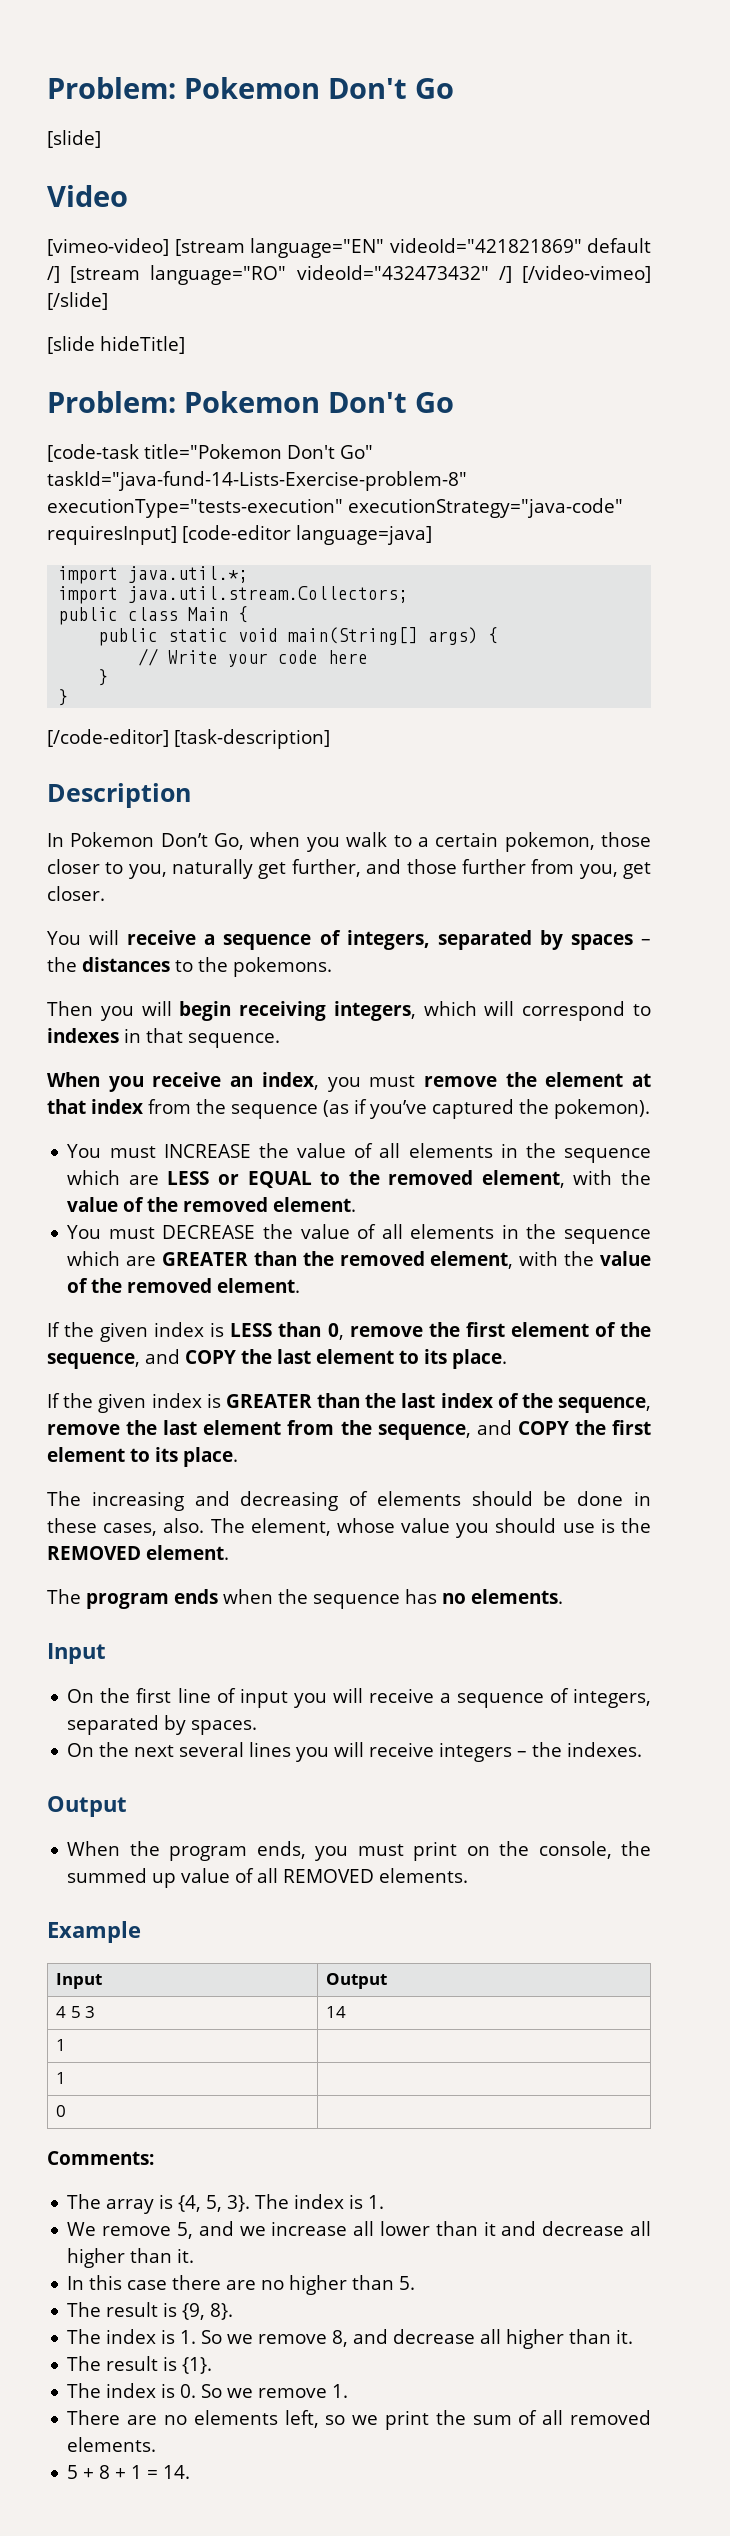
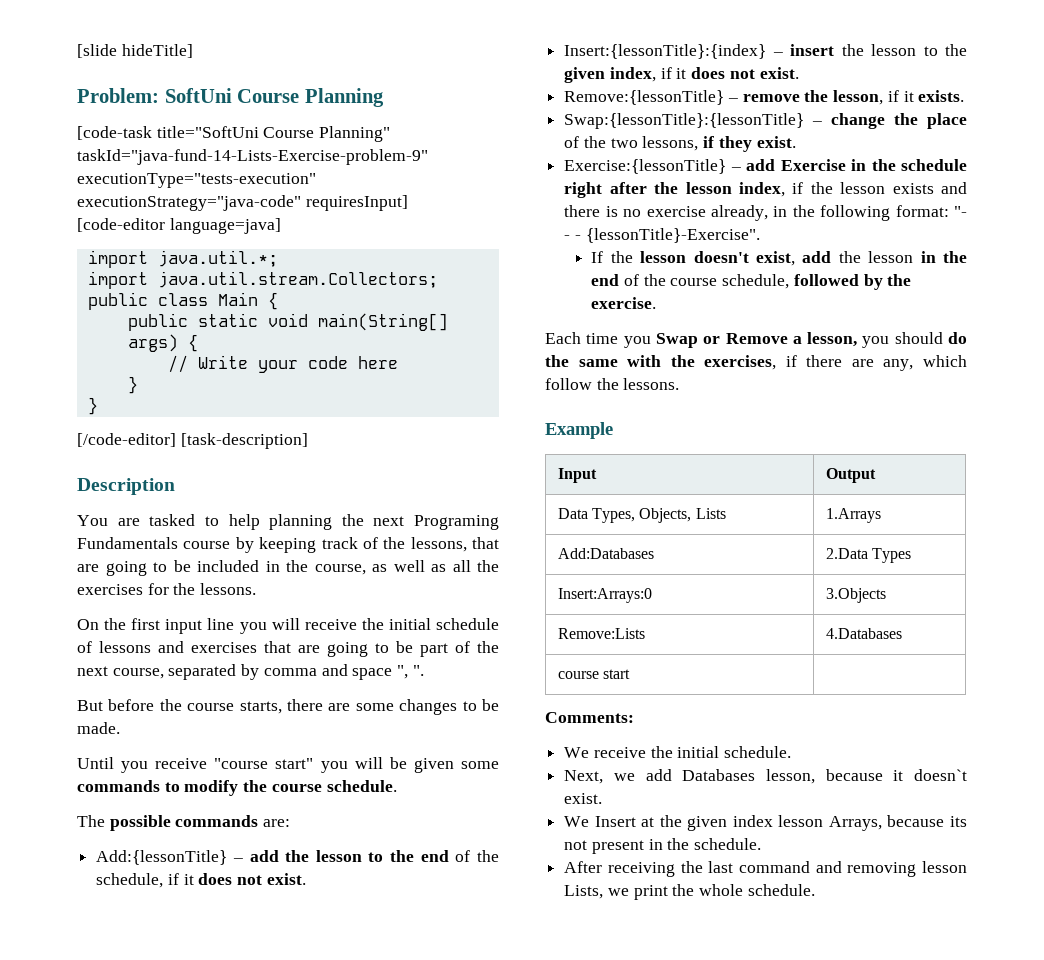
[47,77,454,99] [47,130,101,148] [47,185,128,207] [47,238,651,258] [47,265,651,285] [47,292,108,310] [47,336,185,354] [47,391,454,413] [47,444,373,462] [47,471,467,491] Problem: Pokemon Don't Go // [slide] // Video // [vimeo-video] [stream language="EN" videoId="421821869" default /] [stream language="RO" videoId="432473432" /] [/video-vimeo] [/slide] // [slide hideTitle] // Problem: Pokemon Don't Go // [code-task title="Pokemon Don't Go" taskId="java-fund-14-Lists-Exercise-problem-8" -> [77,44,193,58] [77,88,384,107] [77,126,391,142] [77,149,428,165] [slide hideTitle] // Problem: SoftUni Course Planning // [code-task title="SoftUni Course Planning" taskId="java-fund-14-Lists-Exercise-problem-9"
[47,832,652,852] [47,859,651,879] [47,886,105,901] [47,930,651,950] [47,957,332,977] [47,1001,651,1021] [47,1028,280,1048] [47,1072,651,1092] [47,1099,650,1119] [67,1143,651,1163] [67,1170,651,1188] [67,1197,357,1212] [67,1224,651,1244] [67,1251,651,1269] [67,1278,301,1293] [47,1322,652,1342] [47,1349,507,1369] [47,1393,651,1413] [47,1420,652,1440] [47,1447,238,1467] [47,1491,651,1511] [47,1518,651,1538] [47,1545,229,1560] [47,1589,563,1609] [47,1643,106,1664] [67,1688,652,1708] [67,1715,258,1735] [67,1742,643,1762] [47,1796,127,1817] [67,1841,651,1861] [67,1868,469,1888] [47,1921,141,1943] [56,1973,103,1989] [326,1973,388,1989] [56,2006,95,2018] [326,2006,347,2018] [56,2039,67,2051] [56,2072,67,2084] [56,2105,67,2117] [47,2151,154,2165] [67,2194,385,2214] [67,2221,652,2239] [67,2248,195,2268] [67,2275,416,2295] [67,2302,234,2320] [67,2329,634,2349] [67,2356,213,2374] [67,2383,349,2398] [67,2410,652,2430] [67,2437,157,2452] [67,2465,191,2479] In Pokemon Don’t Go, when you walk to a certain pokemon, those closer to you, naturally get further, and those further from you, get closer. // You will receive a sequence of integers, separated by spaces – the distances to the pokemons. // Then you will begin receiving integers, which will correspond to indexes in that sequence. // When you receive an index, you must remove the element at that index from the sequence (as if you’ve captured the pokemon). // You must INCREASE the value of all elements in the sequence which are LESS or EQUAL to the removed element, with the value of the removed element. // You must DECREASE the value of all elements in the sequence which are GREATER than the removed element, with the value of the removed element. // If the given index is LESS than 0, remove the first element of the sequence, and COPY the last element to its place. // If the given index is GREATER than the last index of the sequence, remove the last element from the sequence, and COPY the first element to its place. // The increasing and decreasing of elements should be done in these cases, also. The element, whose value you should use is the REMOVED element. // The program ends when the sequence has no elements. // Input // On the first line of input you will receive a sequence of integers, separated by spaces. // On the next several lines you will receive integers – the indexes. // Output // When the program ends, you must print on the console, the summed up value of all REMOVED elements. // Example // Input | Output // 4 5 3 | 14 // 1 | // 1 | // 0 | // Comments: // The array is {4, 5, 3}. The index is 1. // We remove 5, and we increase all lower than it and decrease all higher than it. // In this case there are no higher than 5. // The result is {9, 8}. // The index is 1. So we remove 8, and decrease all higher than it. // The result is {1}. // The index is 0. So we remove 1. // There are no elements left, so we print the sum of all removed elements. // 5 + 8 + 1 = 14. -> [77,514,499,530] [77,537,499,553] [77,560,499,576] [77,583,257,595] [77,618,500,634] [77,641,499,657] [77,664,424,680] [77,699,499,715] [77,722,120,734] [77,757,499,773] [77,780,397,796] [77,815,291,831] [96,850,500,865] [96,873,306,888] [564,44,967,59] [564,67,799,83] [564,90,965,105] [564,113,967,129] [564,136,796,152] [564,159,967,174] [564,182,967,198] [564,205,967,221] [564,228,760,243] [591,251,967,266] [591,274,912,290] [591,297,657,309] [545,332,967,348] [545,355,967,371] [545,378,680,390] [545,422,613,439] [557,468,597,483] [825,468,876,483] [557,508,726,523] [825,508,881,523] [557,548,654,559] [825,548,912,563] [557,588,652,603] [825,588,886,603] [557,628,645,639] [825,628,902,639] [557,669,631,679] [545,712,634,723] [564,746,792,758] [564,769,967,784] [564,793,603,804] [564,815,967,831] [564,838,762,854] [564,861,968,877] [564,884,815,900] You are tasked to help planning the next Programing Fundamentals course by keeping track of the lessons, that are going to be included in the course, as well as all the exercises for the lessons. // On the first input line you will receive the initial schedule of lessons and exercises that are going to be part of the next course, separated by comma and space ", ". // But before the course starts, there are some changes to be made. // Until you receive "course start" you will be given some commands to modify the course schedule. // The possible commands are: // Add:{lessonTitle} – add the lesson to the end of the schedule, if it does not exist. // Insert:{lessonTitle}:{index} – insert the lesson to the given index, if it does not exist. // Remove:{lessonTitle} – remove the lesson, if it exists. // Swap:{lessonTitle}:{lessonTitle} – change the place of the two lessons, if they exist. // Exercise:{lessonTitle} – add Exercise in the schedule right after the lesson index, if the lesson exists and there is no exercise already, in the following format: "- - - {lessonTitle}-Exercise". // If the lesson doesn't exist, add the lesson in the end of the course schedule, followed by the exercise. // Each time you Swap or Remove a lesson, you should do the same with the exercises, if there are any, which follow the lessons. // Example // Input | Output // Data Types, Objects, Lists | 1.Arrays // Add:Databases | 2.Data Types // Insert:Arrays:0 | 3.Objects // Remove:Lists | 4.Databases // course start | // Comments: // We receive the initial schedule. // Next, we add Databases lesson, because it doesn`t exist. // We Insert at the given index lesson Arrays, because its not present in the schedule. // After receiving the last command and removing lesson Lists, we print the whole schedule.

